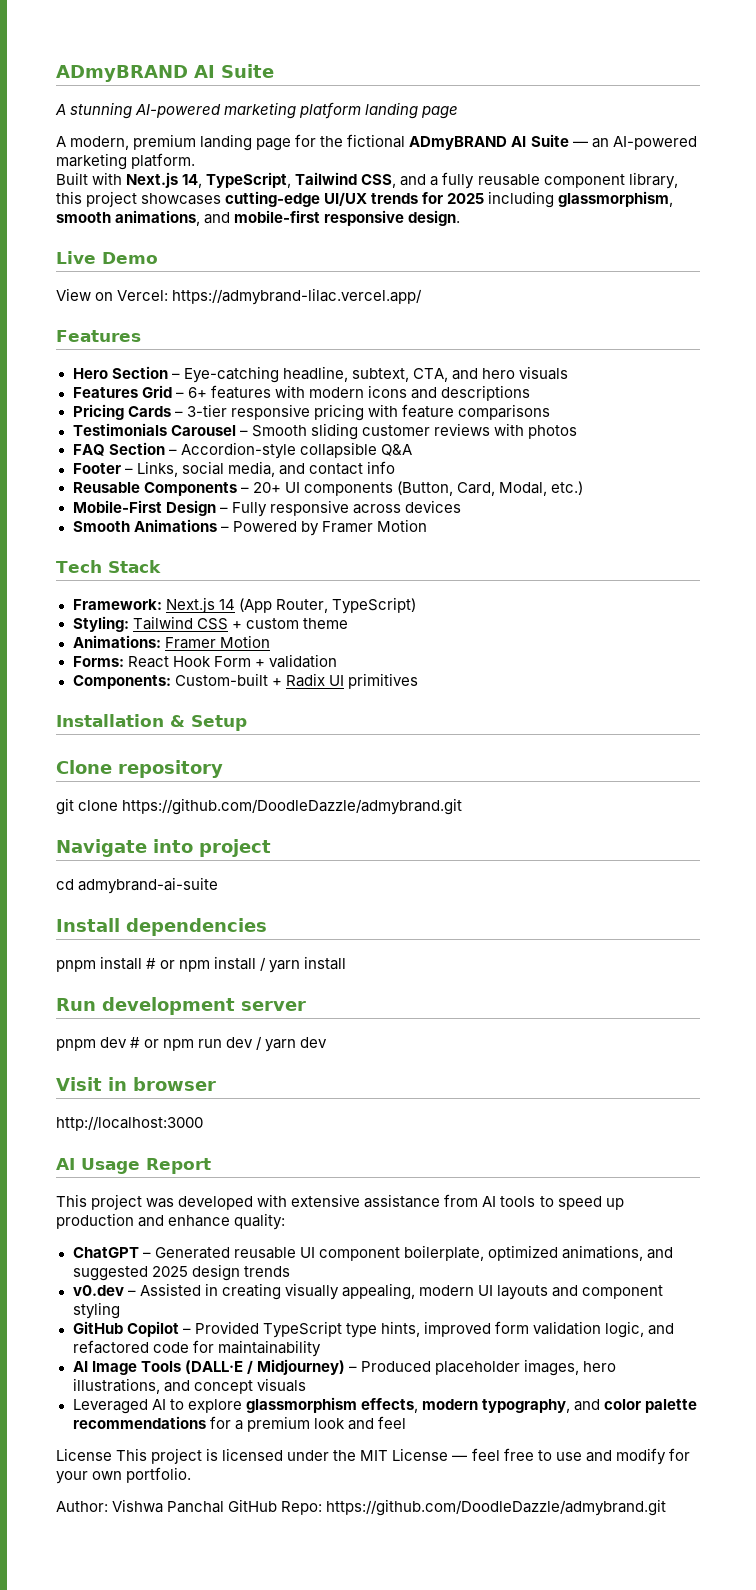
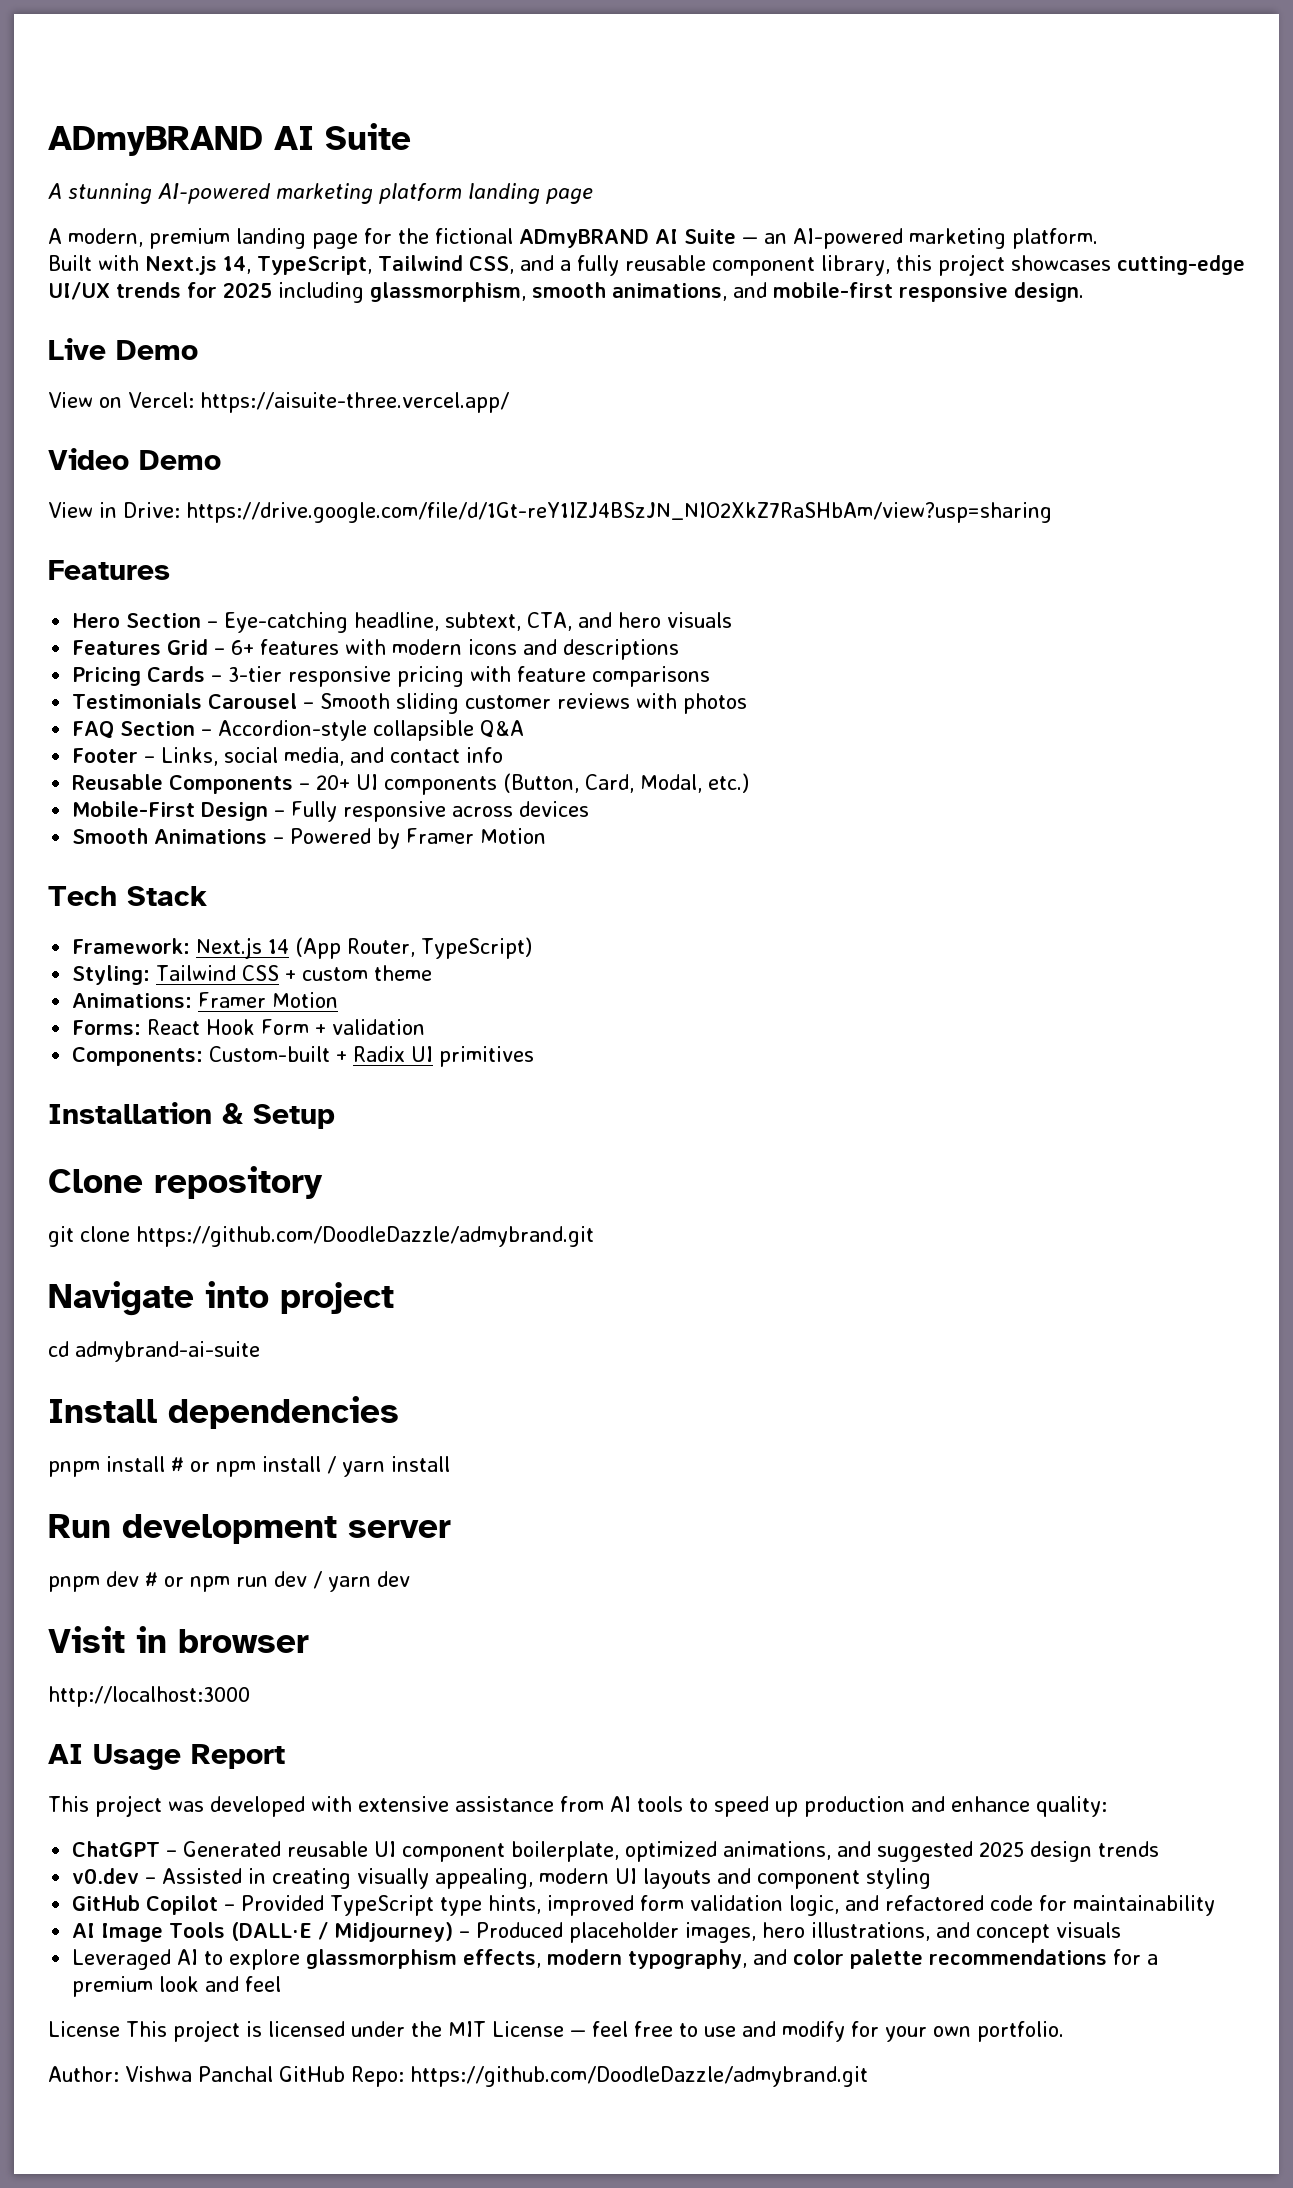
[172,288,423,305] https://admybrand-lilac.vercel.app/ -> [199,392,509,413] [48,448,221,470] [48,502,1052,523] https://aisuite-three.vercel.app/ // Video Demo // View in Drive: https://drive.google.com/file/d/1Gt-reY1IZJ4BSzJN_NIO2XkZ7RaSHbAm/view?usp=sharing

